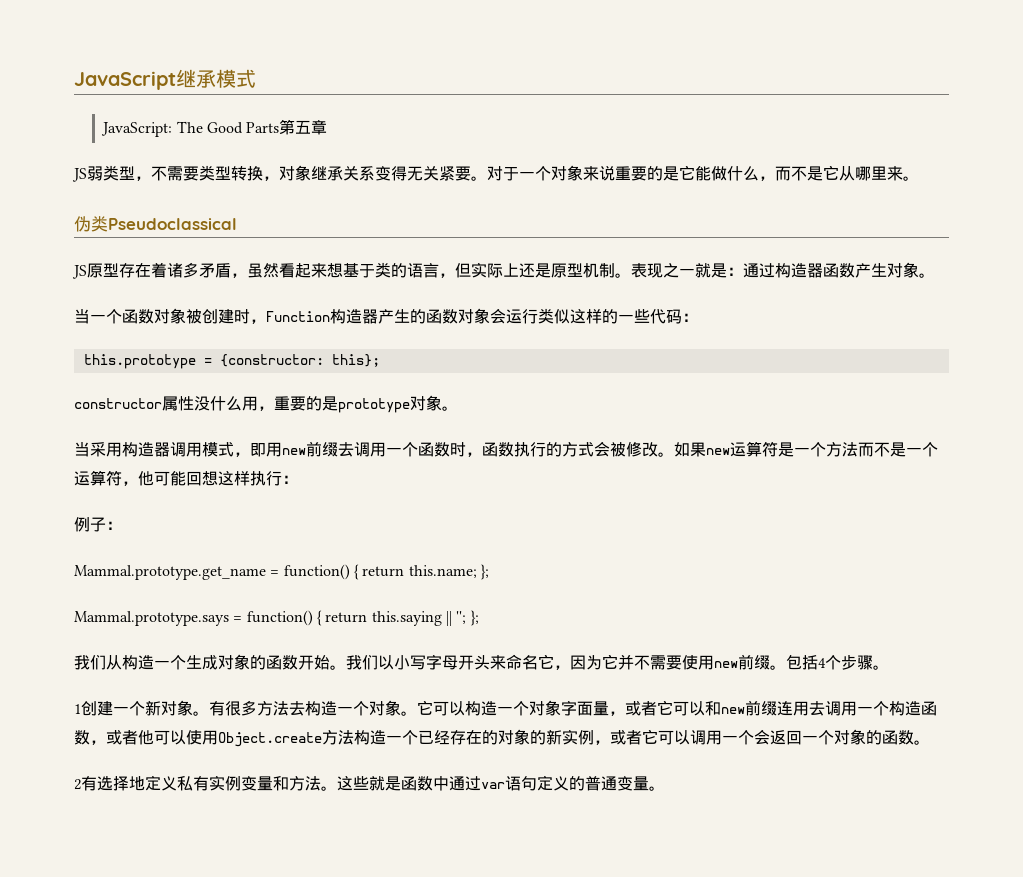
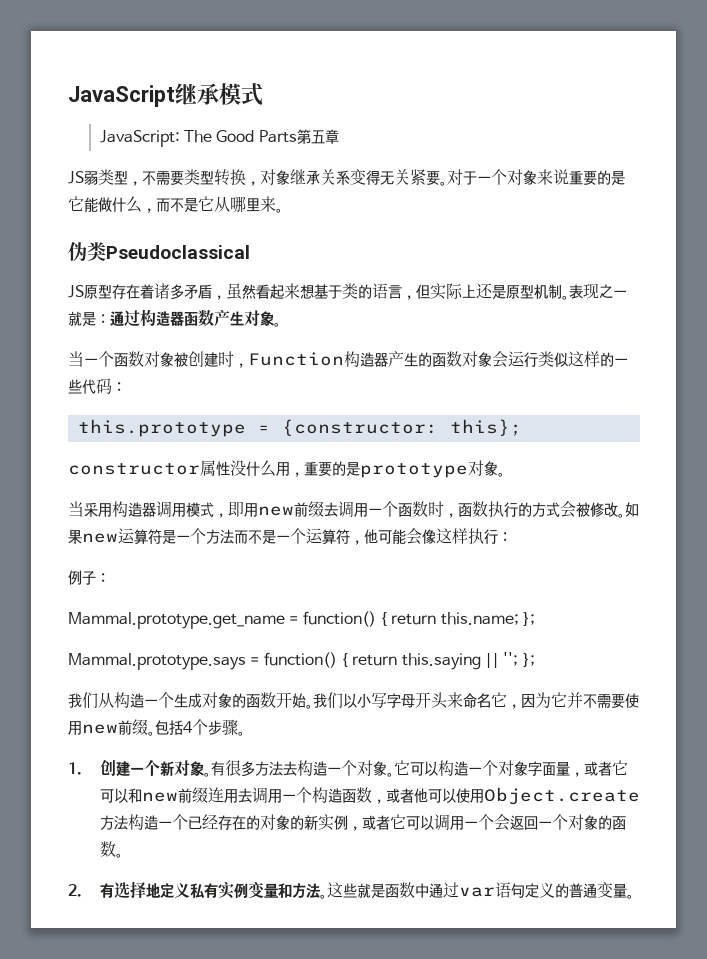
[186,471,218,486] 回想 -> [406,528,436,545] 会像
[74,704,81,714] 1 -> [68,762,82,775] 1.
[74,779,81,790] 2 -> [68,884,82,897] 2.

